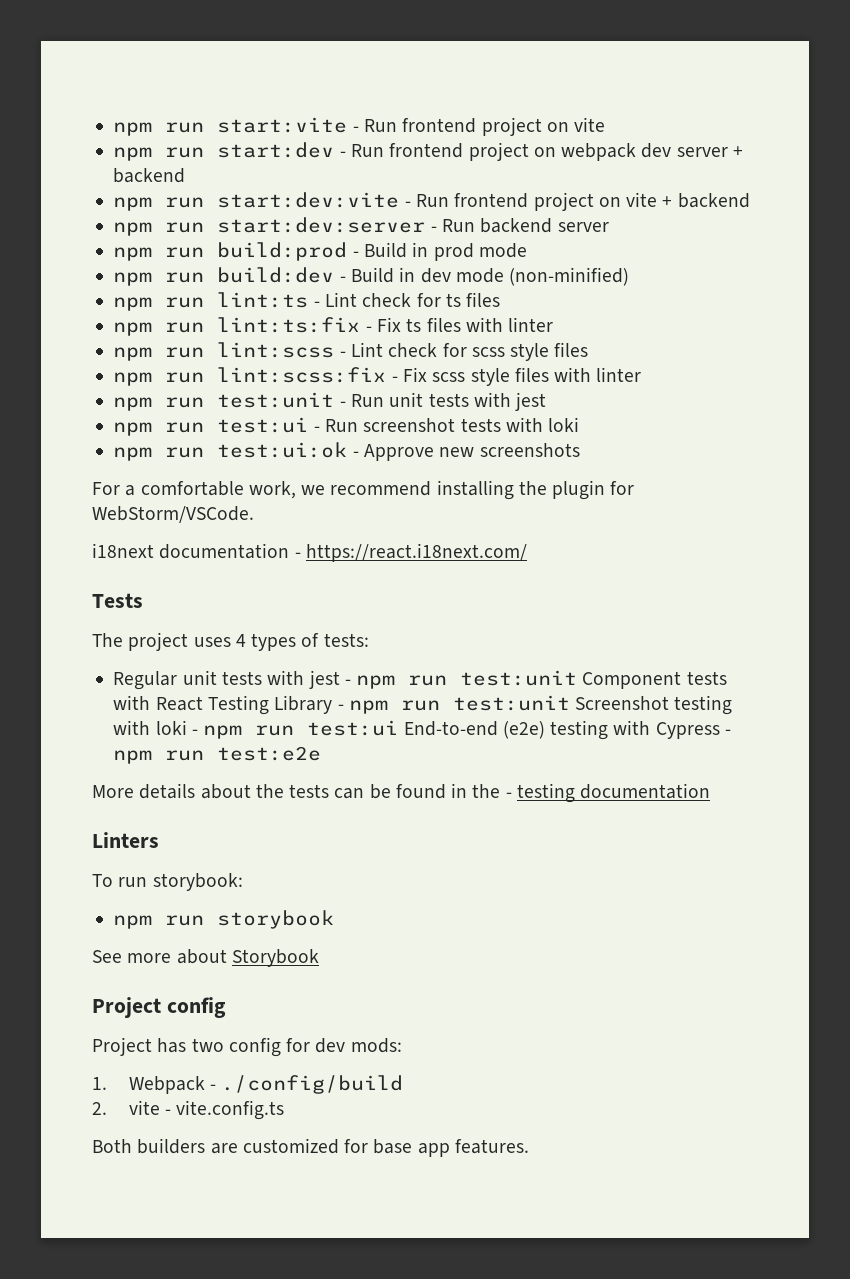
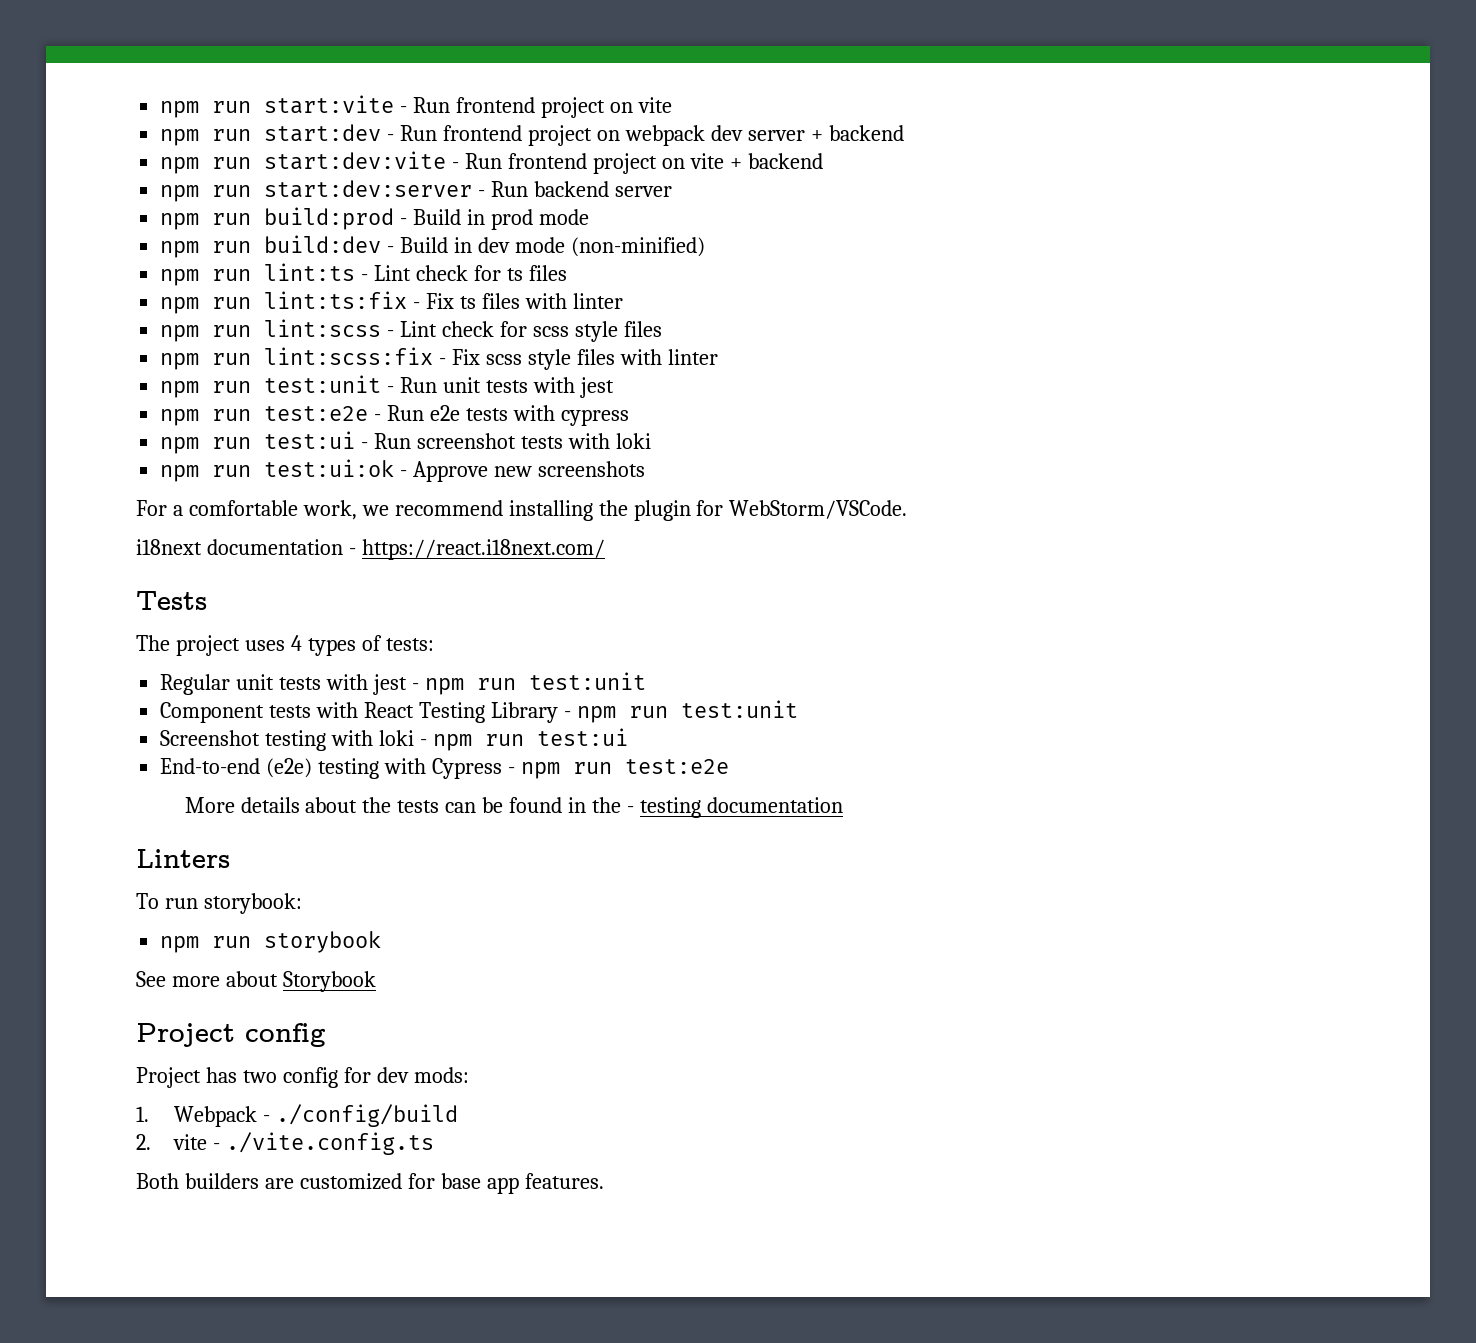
(547, 401) none -> [160,405,629,426] // npm run test:e2e - Run e2e tests with cypress
(578, 678) none -> (646, 681) //
(570, 703) none -> (798, 709) //
(399, 728) none -> (628, 737) //
[176,1100,285,1120] vite.config.ts -> [225,1132,434,1155] ./vite.config.ts

